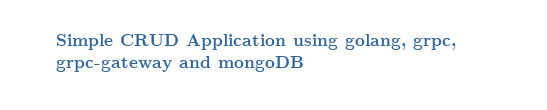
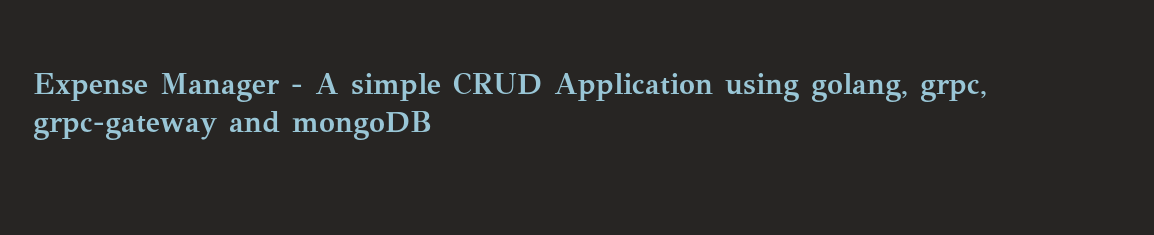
[56,34,113,50] Simple -> [33,73,441,102] Expense Manager - A simple

